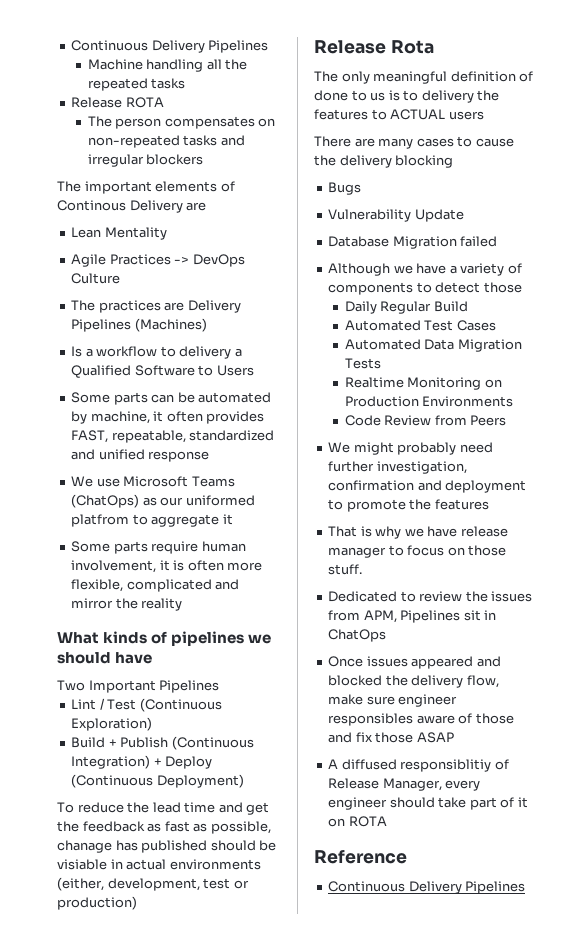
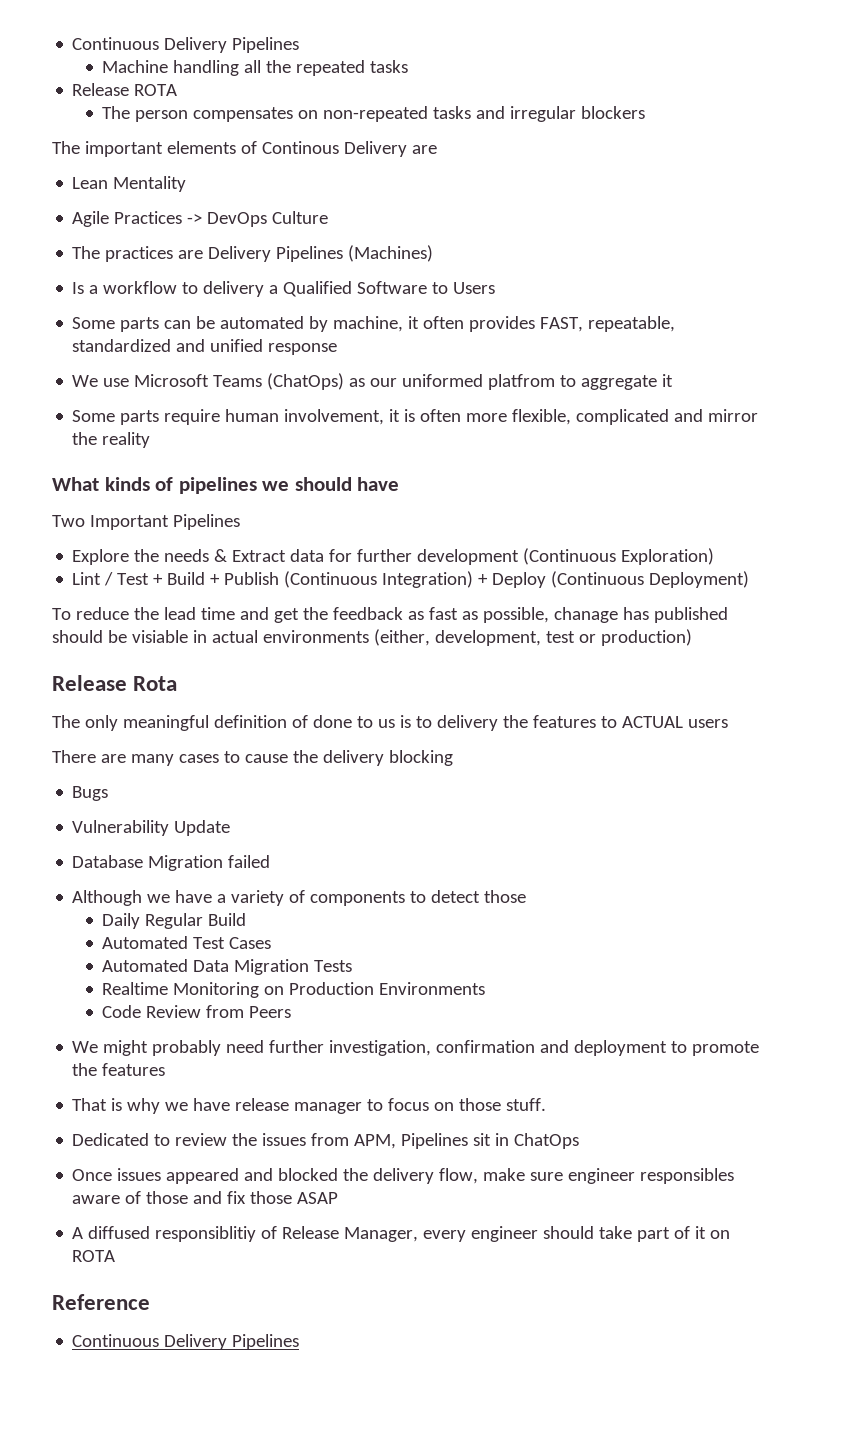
(220, 686) none -> [72,548,715,565] // Explore the needs & Extract data for further development (Continuous Exploration)
[139,698,222,712] [71,717,153,731] (Continuous Exploration) // -> [153,574,164,585] +

